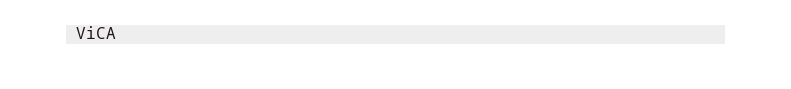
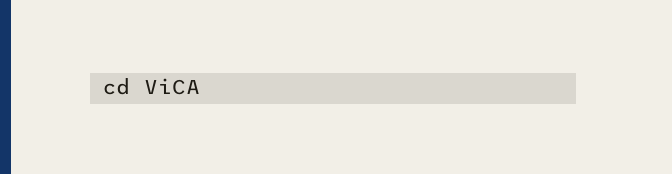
(75, 32) none -> [102,78,131,95] cd

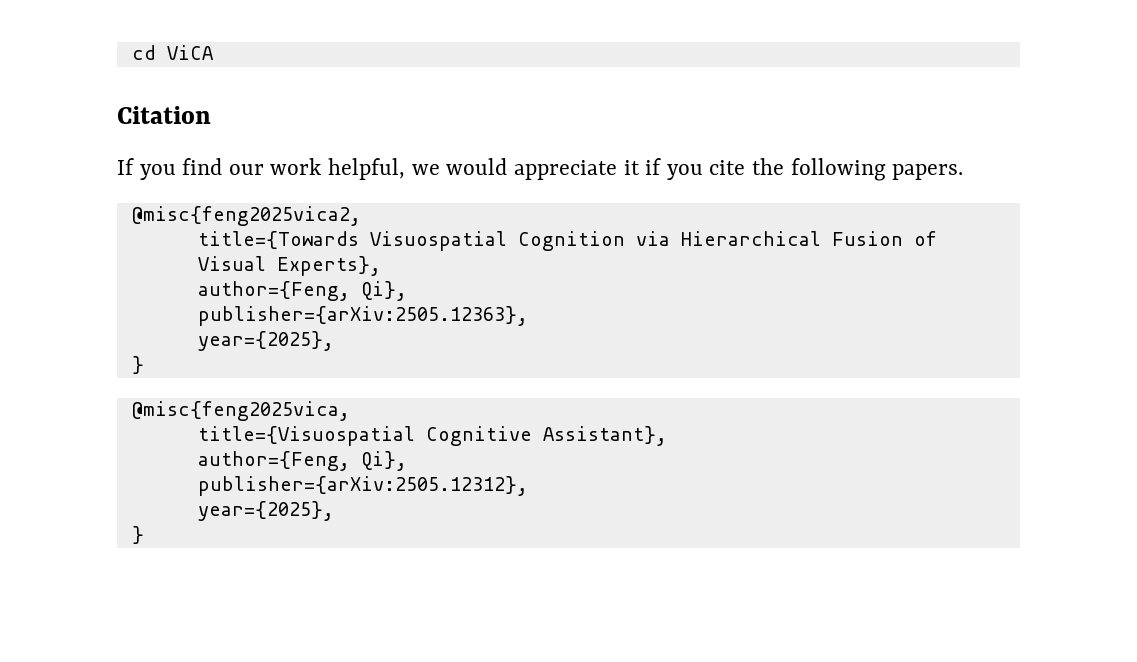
(201, 86) none -> [117,106,211,124] [117,158,964,181] [131,206,361,226] [197,231,937,251] [197,256,381,276] [197,281,407,301] [197,306,528,326] [197,331,334,351] [131,356,144,374] [131,401,350,421] [197,426,667,446] [197,451,407,471] [197,476,528,496] [197,501,334,521] [131,526,144,544] // Citation // If you find our work helpful, we would appreciate it if you cite the following papers. // @misc{feng2025vica2, // title={Towards Visuospatial Cognition via Hierarchical Fusion of Visual Experts}, // author={Feng, Qi}, // publisher={arXiv:2505.12363}, // year={2025}, // } // @misc{feng2025vica, // title={Visuospatial Cognitive Assistant}, // author={Feng, Qi}, // publisher={arXiv:2505.12312}, // year={2025}, // }

